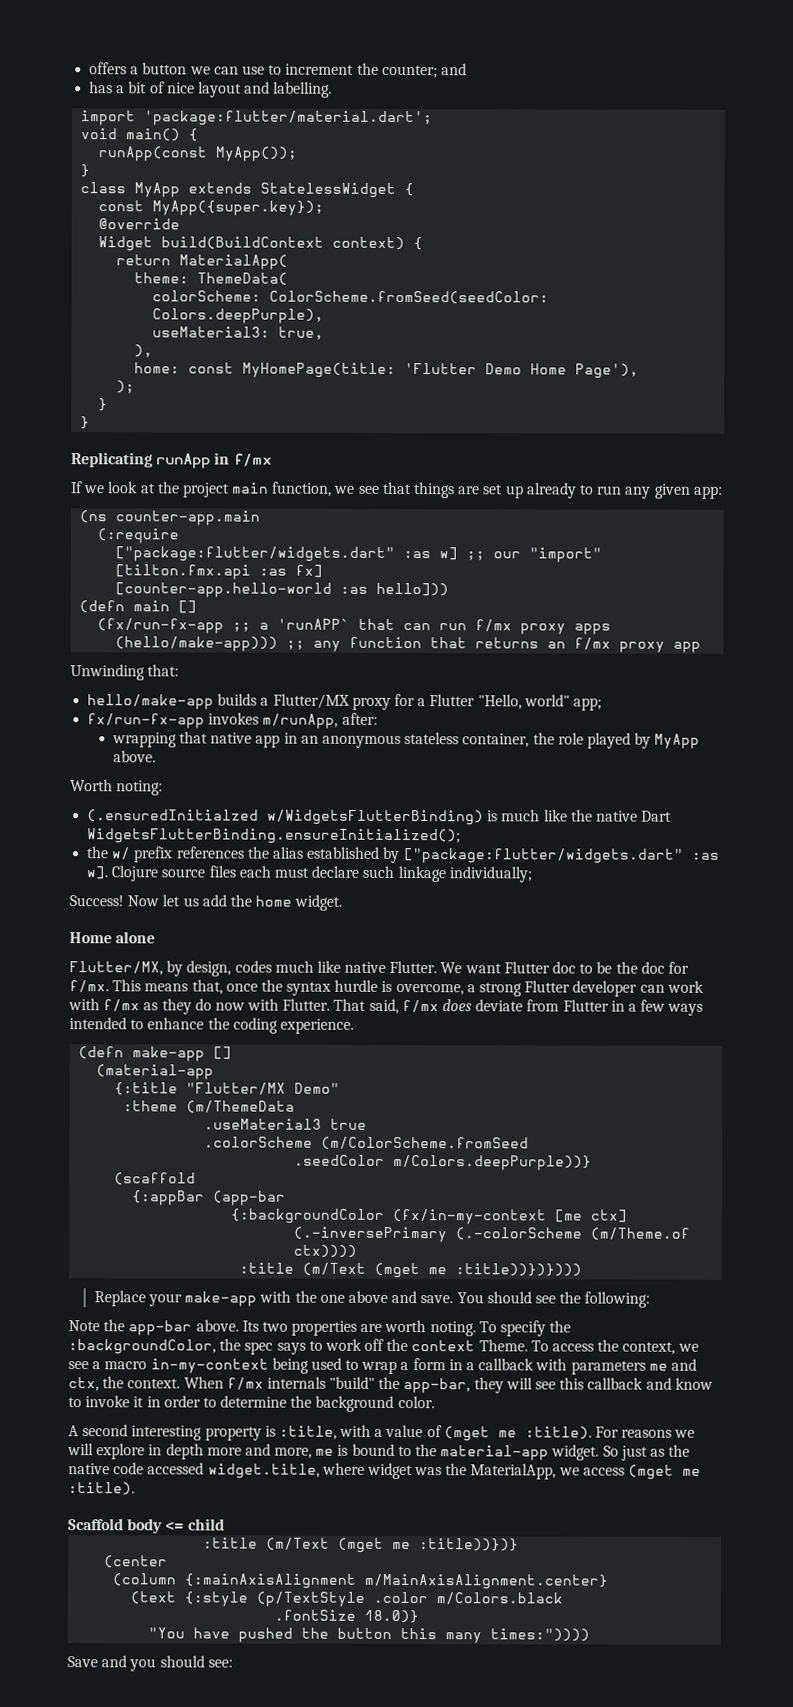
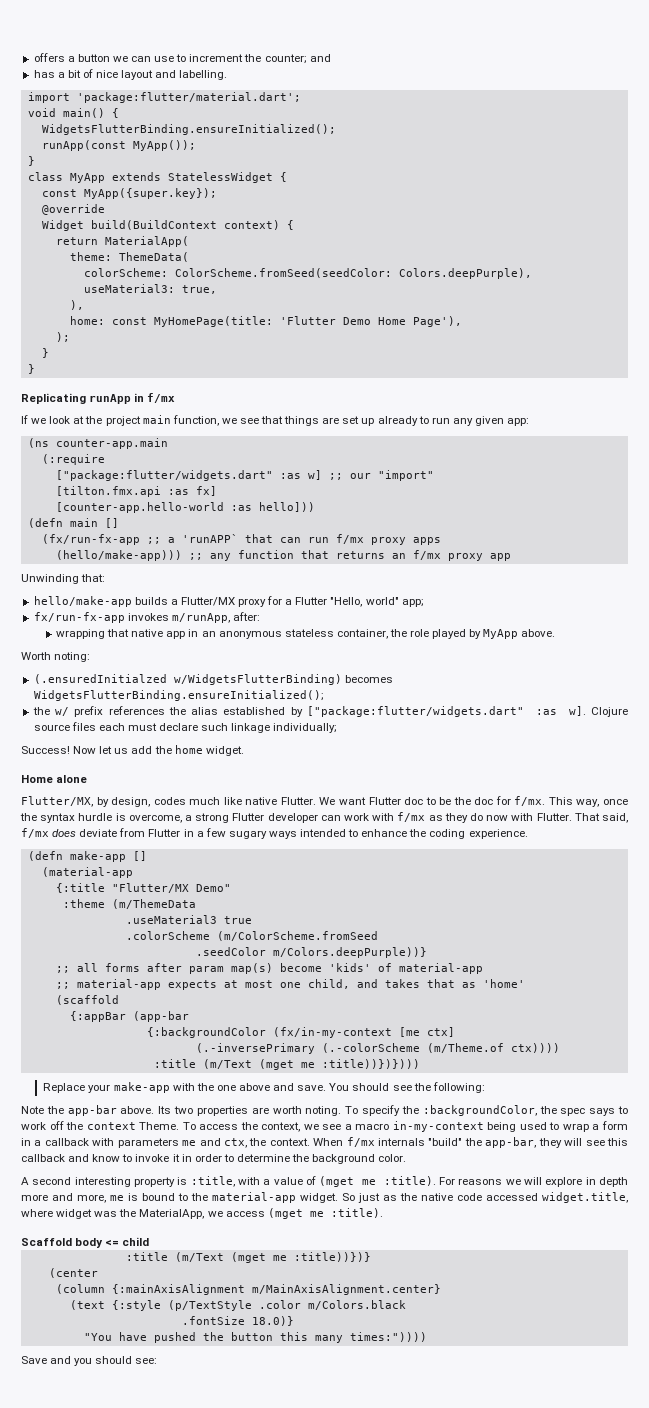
(200, 135) none -> [41,124,336,135] // WidgetsFlutterBinding.ensureInitialized();
[487,809,673,822] is much like the native Dart -> [344,675,393,683] becomes
[144,979,223,995] means that, -> [576,799,600,807] way,
(666, 1005) none -> [228,830,267,839] sugary
(593, 1162) none -> [55,963,483,974] [55,979,525,990] // ;; all forms after param map(s) become 'kids' of material-app // ;; material-app expects at most one child, and takes that as 'home'

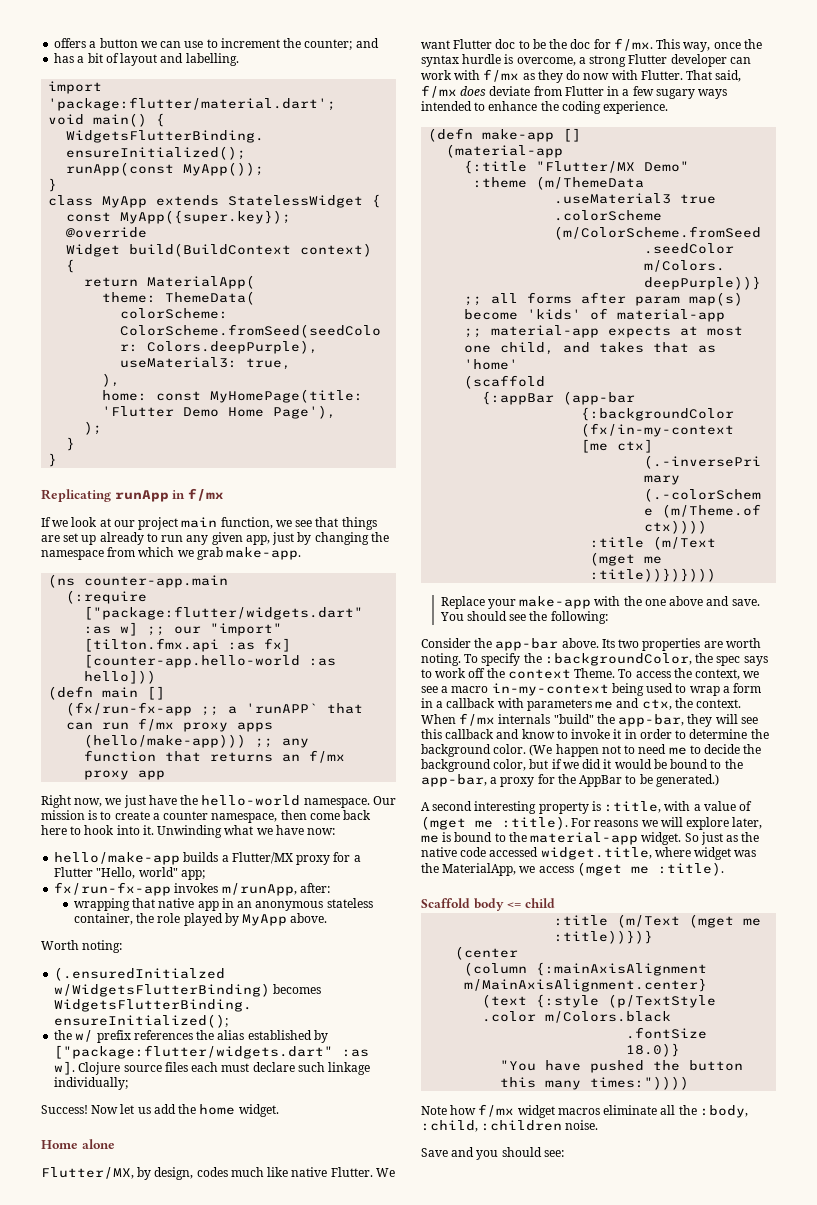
[96,70,119,78] nice -> (119, 58) none
[85,416,103,424] the -> [113,520,135,527] our
[507,418,530,426] app: -> [245,532,389,545] [41,547,302,560] app, just by changing the namespace from which we grab make-app.
[21,574,106,584] Unwinding that: -> [41,795,396,808] [41,810,372,823] [41,825,336,838] Right now, we just have the hello-world namespace. Our mission is to create a counter namespace, then come back here to hook into it. Unwinding what we have now:
[21,1106,44,1114] Note -> [421,638,471,648] Consider
(407, 1158) none -> [529,744,762,757] [421,759,743,772] [421,774,719,787] (We happen not to need me to decide the background color, but if we did it would be bound to the app-bar, a proxy for the AppBar to be generated.)
[585,1177,628,1187] [21,1193,106,1203] in depth more and more, -> [732,817,763,829] later,
(427, 1337) none -> [421,1104,748,1118] [421,1120,599,1132] // Note how f/mx widget macros eliminate all the :body, :child, :children noise.

